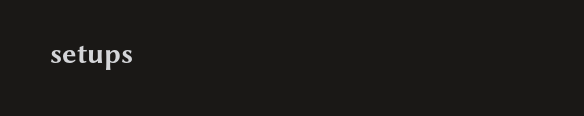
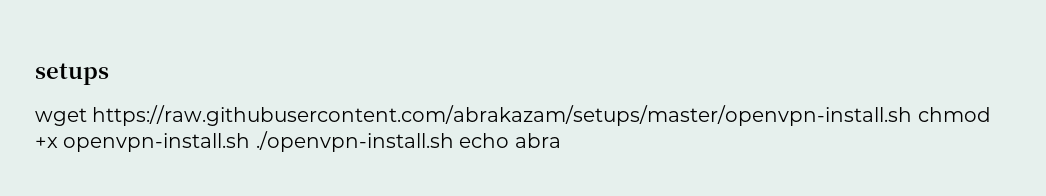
(133, 57) none -> [35,105,991,126] [35,131,561,152] // wget https://raw.githubusercontent.com/abrakazam/setups/master/openvpn-install.sh chmod +x openvpn-install.sh ./openvpn-install.sh echo abra

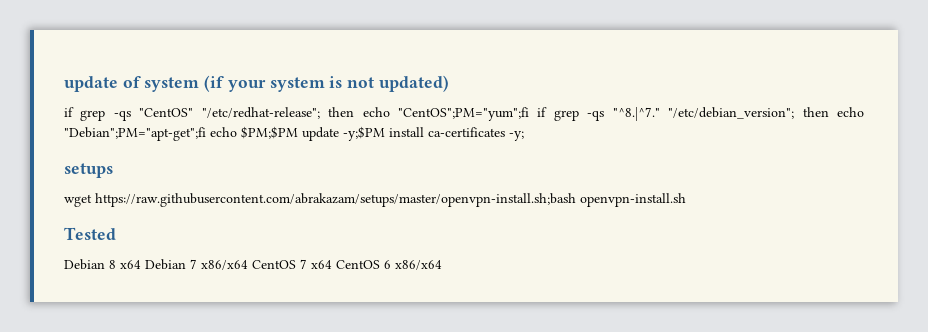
[35,63,109,85] [35,105,991,126] [35,131,561,152] setups // wget https://raw.githubusercontent.com/abrakazam/setups/master/openvpn-install.sh chmod +x openvpn-install.sh ./openvpn-install.sh echo abra -> [64,75,449,92] [64,107,865,121] [64,126,524,141] [64,163,113,178] [64,193,686,207] [64,227,116,240] [64,259,442,270] update of system (if your system is not updated) // if grep -qs "CentOS" "/etc/redhat-release"; then echo "CentOS";PM="yum";fi if grep -qs "^8.|^7." "/etc/debian_version"; then echo "Debian";PM="apt-get";fi echo $PM;$PM update -y;$PM install ca-certificates -y; // setups // wget https://raw.githubusercontent.com/abrakazam/setups/master/openvpn-install.sh;bash openvpn-install.sh // Tested // Debian 8 x64 Debian 7 x86/x64 CentOS 7 x64 CentOS 6 x86/x64

